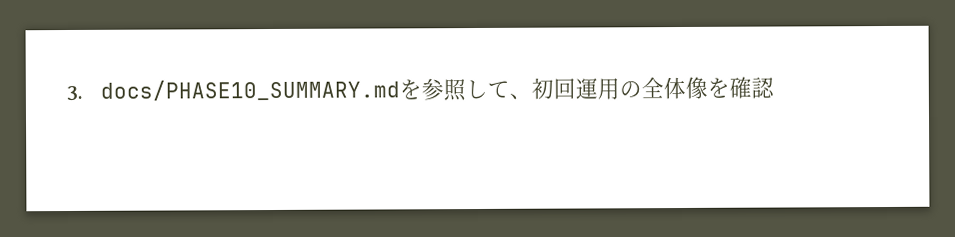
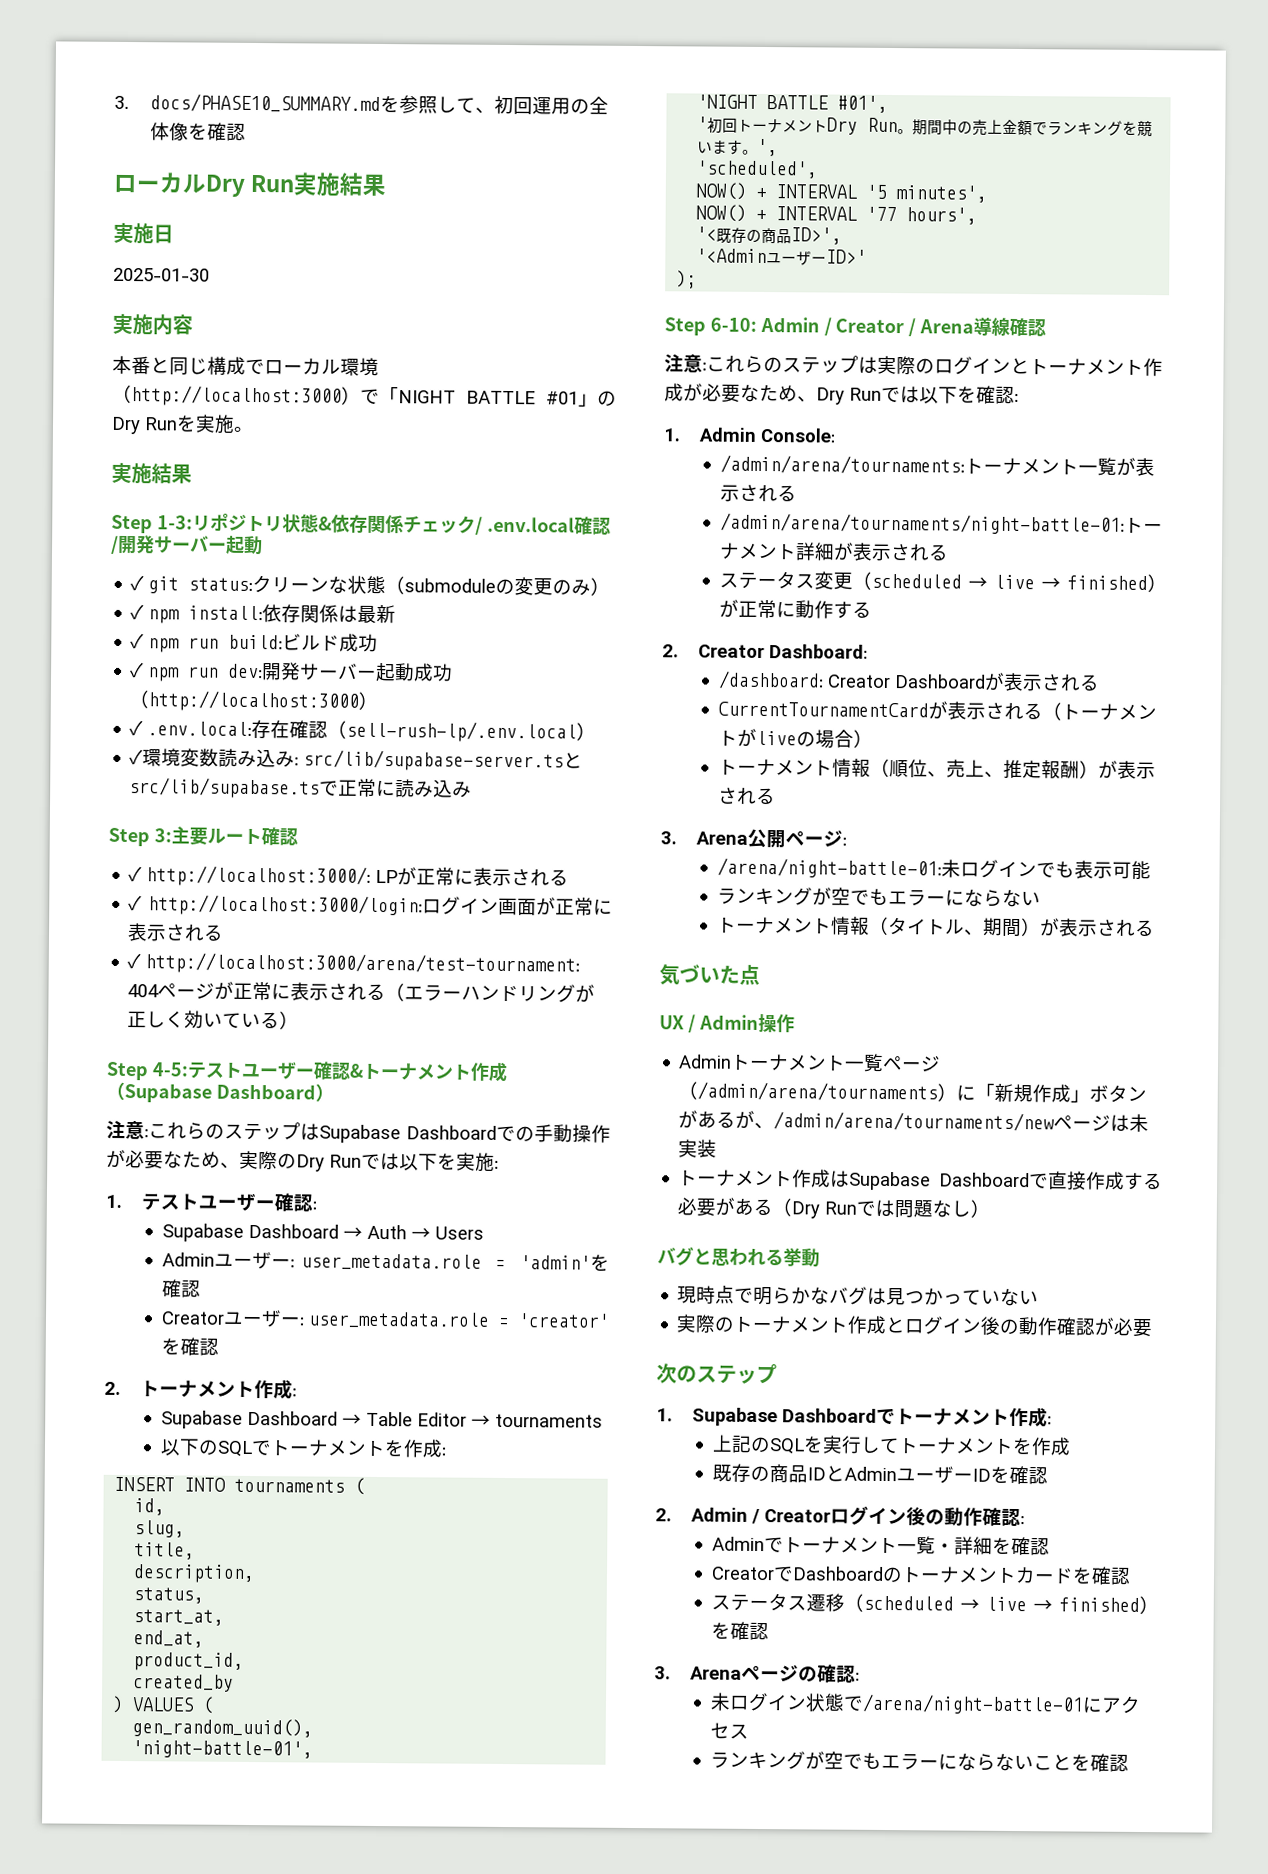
(776, 87) none -> [113,172,387,197] [113,222,174,244] [113,267,210,282] [112,313,193,336] [112,355,379,376] [112,384,617,407] [111,414,253,435] [111,462,192,484] [111,512,611,535] [110,535,263,555] [130,574,611,596] [130,604,397,624] [130,633,379,653] [130,662,454,682] [129,690,379,712] [129,719,597,743] [129,748,584,772] [129,777,473,799] [108,826,298,847] [128,865,570,887] [128,894,613,917] [127,923,225,942] [127,952,581,976] [127,981,596,1003] [127,1010,300,1030] [106,1061,508,1083] [106,1081,334,1103] [106,1120,611,1144] [106,1149,499,1172] [105,1192,318,1212] [161,1223,484,1242] [161,1252,610,1271] [161,1279,201,1298] [160,1310,610,1329] [160,1337,219,1356] [104,1379,298,1400] [160,1410,603,1429] [159,1438,446,1458] [114,1476,366,1495] [134,1498,166,1516] [134,1520,186,1538] [134,1542,196,1560] [133,1564,256,1584] [133,1587,205,1604] [133,1609,225,1626] [133,1630,205,1648] [133,1652,245,1671] [133,1674,235,1692] [112,1695,215,1714] [132,1718,314,1738] [132,1740,314,1759] [697,94,889,113] [697,116,1154,138] [697,138,779,157] [696,160,819,179] [696,182,988,203] [696,204,978,225] [696,226,843,245] [696,248,868,266] [676,270,698,289] [664,316,1047,337] [664,354,1163,377] [664,383,1019,405] [663,427,836,443] [719,454,1155,477] [719,484,797,503] [719,512,1163,535] [718,542,949,562] [718,571,1167,593] [718,599,872,619] [662,644,869,659] [717,670,1100,692] [717,701,1157,721] [717,728,873,749] [717,758,1156,780] [717,787,776,805] [660,828,848,849] [716,857,1151,881] [716,887,1041,908] [716,916,1155,938] [659,964,760,986] [659,1013,795,1034] [678,1053,942,1072] [678,1081,1148,1103] [678,1110,1150,1133] [678,1139,718,1158] [678,1169,1163,1191] [677,1197,991,1219] [657,1246,820,1267] [677,1285,1040,1307] [676,1314,1154,1338] [656,1363,777,1385] [656,1407,1053,1428] [711,1434,1071,1456] [711,1463,1048,1485] [655,1505,1026,1527] [711,1536,1050,1556] [710,1566,1131,1585] [710,1593,1159,1615] [710,1621,769,1641] [654,1664,861,1683] [709,1692,1141,1715] [709,1722,749,1739] [709,1751,1129,1772] // ローカルDry Run実施結果 // 実施日 // 2025-01-30 // 実施内容 // 本番と同じ構成でローカル環境（http://localhost:3000）で「NIGHT BATTLE #01」のDry Runを実施。 // 実施結果 // Step 1-3:リポジトリ状態&依存関係チェック/ .env.local確認/開発サーバー起動 // ✓ git status:クリーンな状態（submoduleの変更のみ） // ✓ npm install:依存関係は最新 // ✓ npm run build:ビルド成功 // ✓ npm run dev:開発サーバー起動成功（http://localhost:3000） // ✓ .env.local:存在確認（sell-rush-lp/.env.local） // ✓環境変数読み込み: src/lib/supabase-server.tsとsrc/lib/supabase.tsで正常に読み込み // Step 3:主要ルート確認 // ✓ http://localhost:3000/: LPが正常に表示される // ✓ http://localhost:3000/login:ログイン画面が正常に表示される // ✓ http://localhost:3000/arena/test-tournament: 404ページが正常に表示される（エラーハンドリングが正しく効いている） // Step 4-5:テストユーザー確認&トーナメント作成（Supabase Dashboard） // 注意:これらのステップはSupabase Dashboardでの手動操作が必要なため、実際のDry Runでは以下を実施: // 1.テストユーザー確認: // Supabase Dashboard → Auth → Users // Adminユーザー: user_metadata.role = 'admin'を確認 // Creatorユーザー: user_metadata.role = 'creator'を確認 // 2.トーナメント作成: // Supabase Dashboard → Table Editor → tournaments // 以下のSQLでトーナメントを作成: // INSERT INTO tournaments ( // id, // slug, // title, // description, // status, // start_at, // end_at, // product_id, // created_by // ) VALUES ( // gen_random_uuid(), // 'night-battle-01', // 'NIGHT BATTLE #01', // '初回トーナメントDry Run。期間中の売上金額でランキングを競います。', // 'scheduled', // NOW() + INTERVAL '5 minutes', // NOW() + INTERVAL '77 hours', // '<既存の商品ID>', // '<AdminユーザーID>' // ); // Step 6-10: Admin / Creator / Arena導線確認 // 注意:これらのステップは実際のログインとトーナメント作成が必要なため、Dry Runでは以下を確認: // 1. Admin Console: // /admin/arena/tournaments:トーナメント一覧が表示される // /admin/arena/tournaments/night-battle-01:トーナメント詳細が表示される // ステータス変更（scheduled → live → finished）が正常に動作する // 2. Creator Dashboard: // /dashboard: Creator Dashboardが表示される // CurrentTournamentCardが表示される（トーナメントがliveの場合） // トーナメント情報（順位、売上、推定報酬）が表示される // 3. Arena公開ページ: // /arena/night-battle-01:未ログインでも表示可能 // ランキングが空でもエラーにならない // トーナメント情報（タイトル、期間）が表示される // 気づいた点 // UX / Admin操作 // Adminトーナメント一覧ページ（/admin/arena/tournaments）に「新規作成」ボタンがあるが、/admin/arena/tournaments/newページは未実装 // トーナメント作成はSupabase Dashboardで直接作成する必要がある（Dry Runでは問題なし） // バグと思われる挙動 // 現時点で明らかなバグは見つかっていない // 実際のトーナメント作成とログイン後の動作確認が必要 // 次のステップ // 1. Supabase Dashboardでトーナメント作成: // 上記のSQLを実行してトーナメントを作成 // 既存の商品IDとAdminユーザーIDを確認 // 2. Admin / Creatorログイン後の動作確認: // Adminでトーナメント一覧・詳細を確認 // CreatorでDashboardのトーナメントカードを確認 // ステータス遷移（scheduled → live → finished）を確認 // 3. Arenaページの確認: // 未ログイン状態で/arena/night-battle-01にアクセス // ランキングが空でもエラーにならないことを確認

